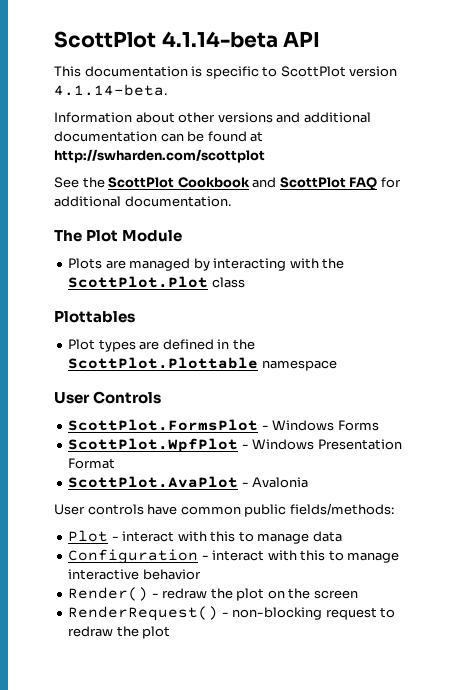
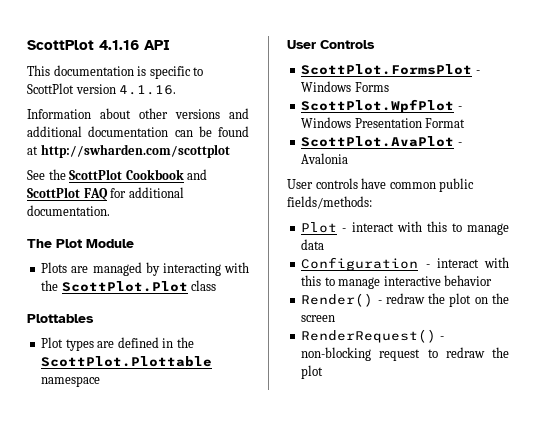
[54,31,278,48] ScottPlot 4.1.14-beta -> [27,40,139,50] ScottPlot 4.1.16
[54,84,167,96] 4.1.14-beta. -> [119,85,177,95] 4.1.16.

